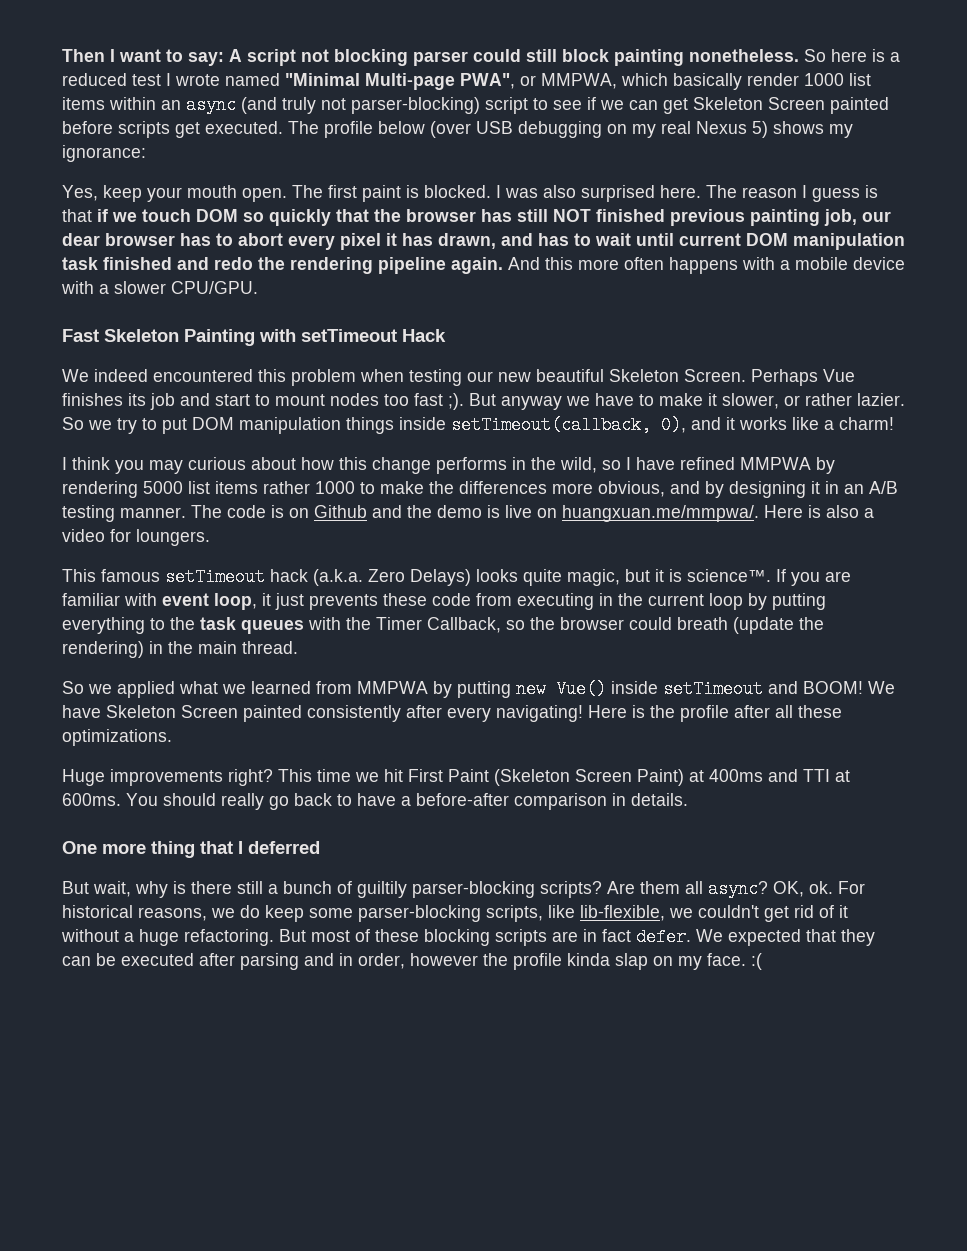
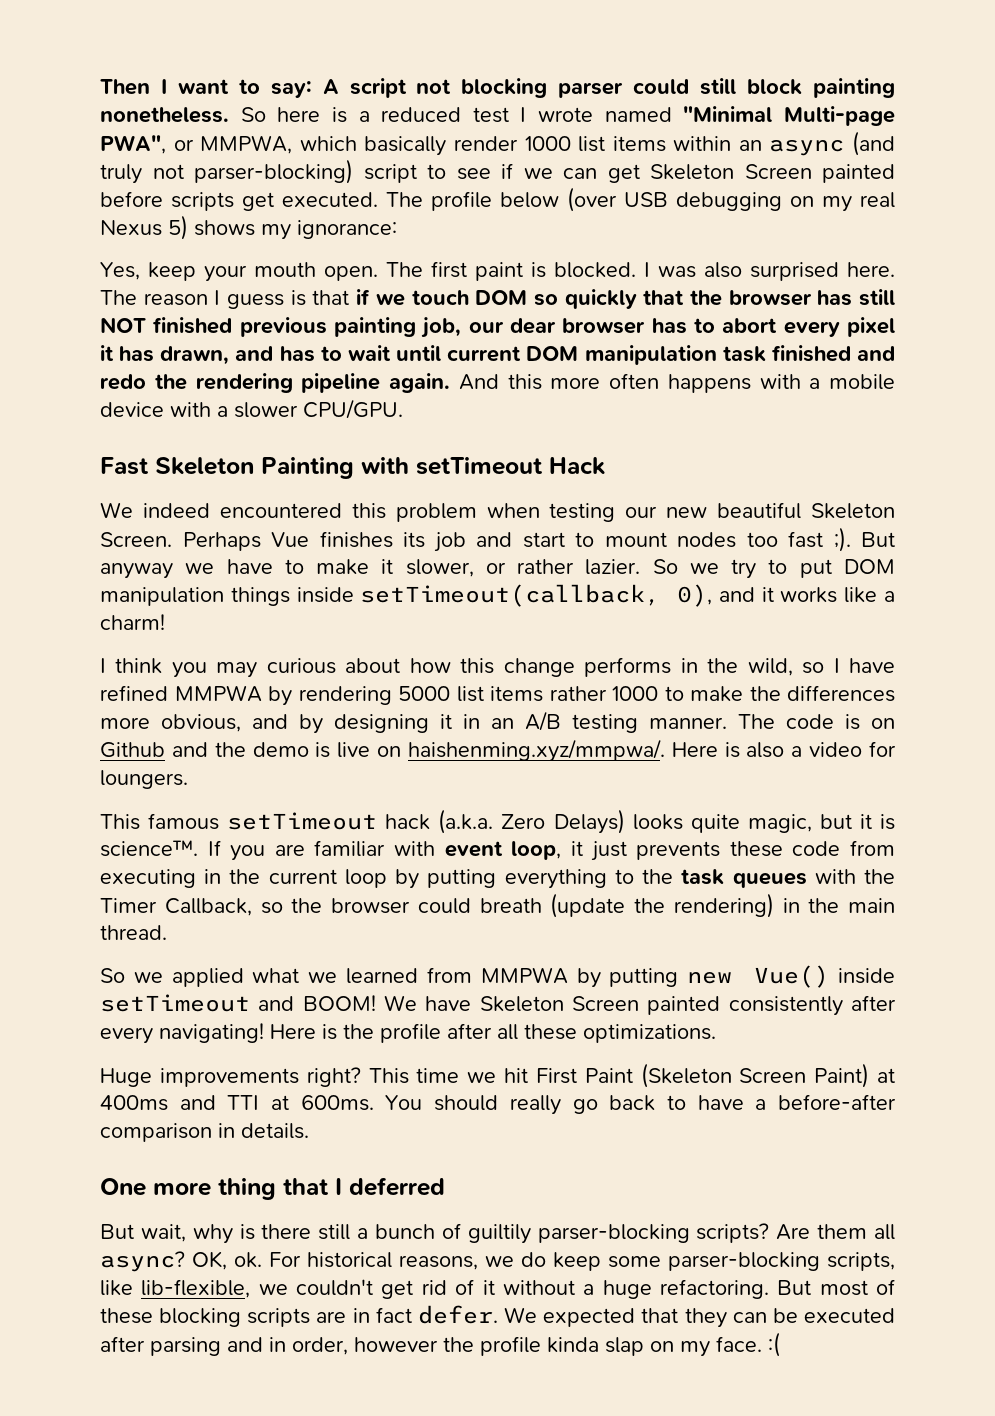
[562,505,759,522] huangxuan.me/mmpwa/. -> [407,739,665,762] haishenming.xyz/mmpwa/.

